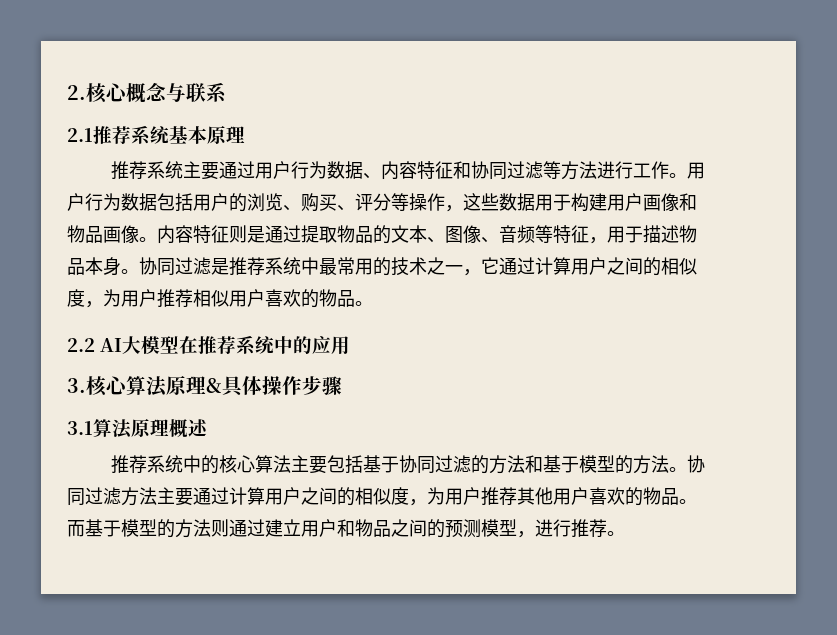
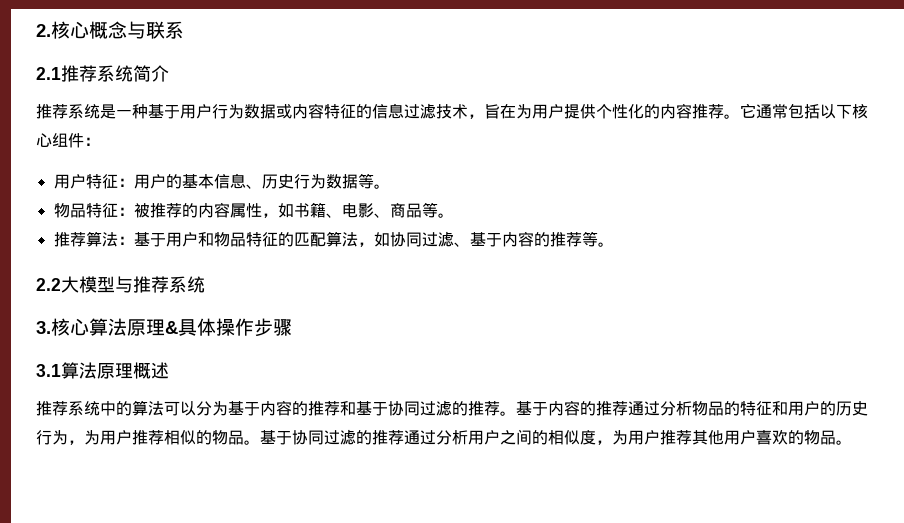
[169,126,245,144] [110,161,705,180] [67,193,697,212] [67,225,697,244] [67,257,697,276] [67,289,373,308] [67,335,350,355] 基本原理 // 推荐系统主要通过用户行为数据、内容特征和协同过滤等方法进行工作。用户行为数据包括用户的浏览、购买、评分等操作，这些数据用于构建用户画像和物品画像。内容特征则是通过提取物品的文本、图像、音频等特征，用于描述物品本身。协同过滤是推荐系统中最常用的技术之一，它通过计算用户之间的相似度，为用户推荐相似用户喜欢的物品。 // 2.2 AI大模型在推荐系统中的应用 -> [133,65,169,82] [36,103,868,119] [36,133,100,148] [53,173,390,189] [53,202,454,218] [53,231,614,247] [36,276,205,293] 简介 // 推荐系统是一种基于用户行为数据或内容特征的信息过滤技术，旨在为用户提供个性化的内容推荐。它通常包括以下核心组件： // 用户特征：用户的基本信息、历史行为数据等。 // 物品特征：被推荐的内容属性，如书籍、电影、商品等。 // 推荐算法：基于用户和物品特征的匹配算法，如协同过滤、基于内容的推荐等。 // 2.2大模型与推荐系统
[218,455,705,474] [67,487,265,506] 核心算法主要包括基于协同过滤的方法和基于模型的方法。协同过滤方法主要通过计算 -> [132,400,868,416] [36,429,468,445] 算法可以分为基于内容的推荐和基于协同过滤的推荐。基于内容的推荐通过分析物品的特征和用户的历史行为，为用户推荐相似的物品。基于协同过滤的推荐通过分析
[67,519,625,538] 而基于模型的方法则通过建立用户和物品之间的预测模型，进行推荐。 -> (852, 442) none

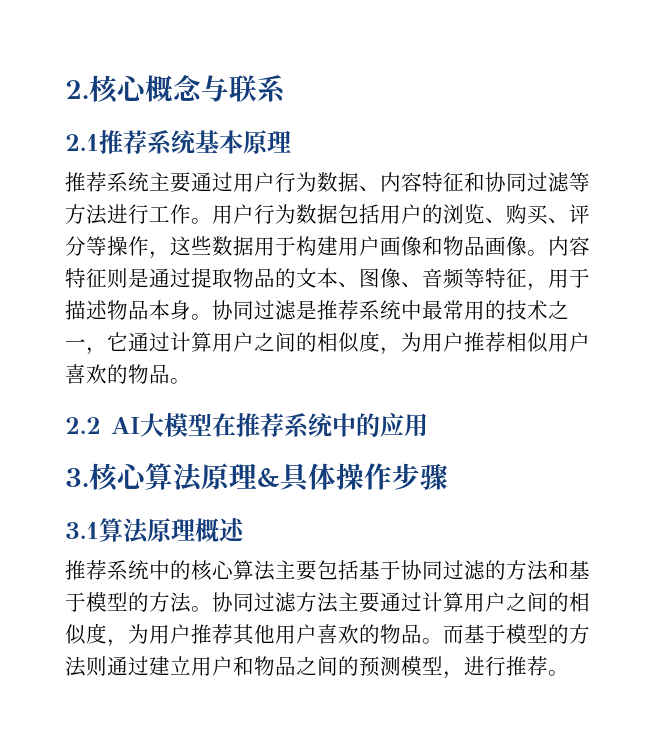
[133,65,169,82] [36,103,868,119] [36,133,100,148] [53,173,390,189] [53,202,454,218] [53,231,614,247] [36,276,205,293] 简介 // 推荐系统是一种基于用户行为数据或内容特征的信息过滤技术，旨在为用户提供个性化的内容推荐。它通常包括以下核心组件： // 用户特征：用户的基本信息、历史行为数据等。 // 物品特征：被推荐的内容属性，如书籍、电影、商品等。 // 推荐算法：基于用户和物品特征的匹配算法，如协同过滤、基于内容的推荐等。 // 2.2大模型与推荐系统 -> [195,130,291,154] [65,172,590,193] [65,204,590,225] [65,236,590,259] [65,268,590,291] [65,300,569,320] [65,331,590,355] [65,364,191,384] [65,413,428,438] 基本原理 // 推荐系统主要通过用户行为数据、内容特征和协同过滤等方法进行工作。用户行为数据包括用户的浏览、购买、评分等操作，这些数据用于构建用户画像和物品画像。内容特征则是通过提取物品的文本、图像、音频等特征，用于描述物品本身。协同过滤是推荐系统中最常用的技术之一，它通过计算用户之间的相似度，为用户推荐相似用户喜欢的物品。 // 2.2 AI大模型在推荐系统中的应用
[132,400,868,416] [36,429,468,445] 算法可以分为基于内容的推荐和基于协同过滤的推荐。基于内容的推荐通过分析物品的特征和用户的历史行为，为用户推荐相似的物品。基于协同过滤的推荐通过分析 -> [191,560,590,581] [65,592,464,613] 核心算法主要包括基于协同过滤的方法和基于模型的方法。协同过滤方法主要通过计算
(852, 442) none -> [443,624,590,644] [65,656,569,679] 而基于模型的方法则通过建立用户和物品之间的预测模型，进行推荐。

